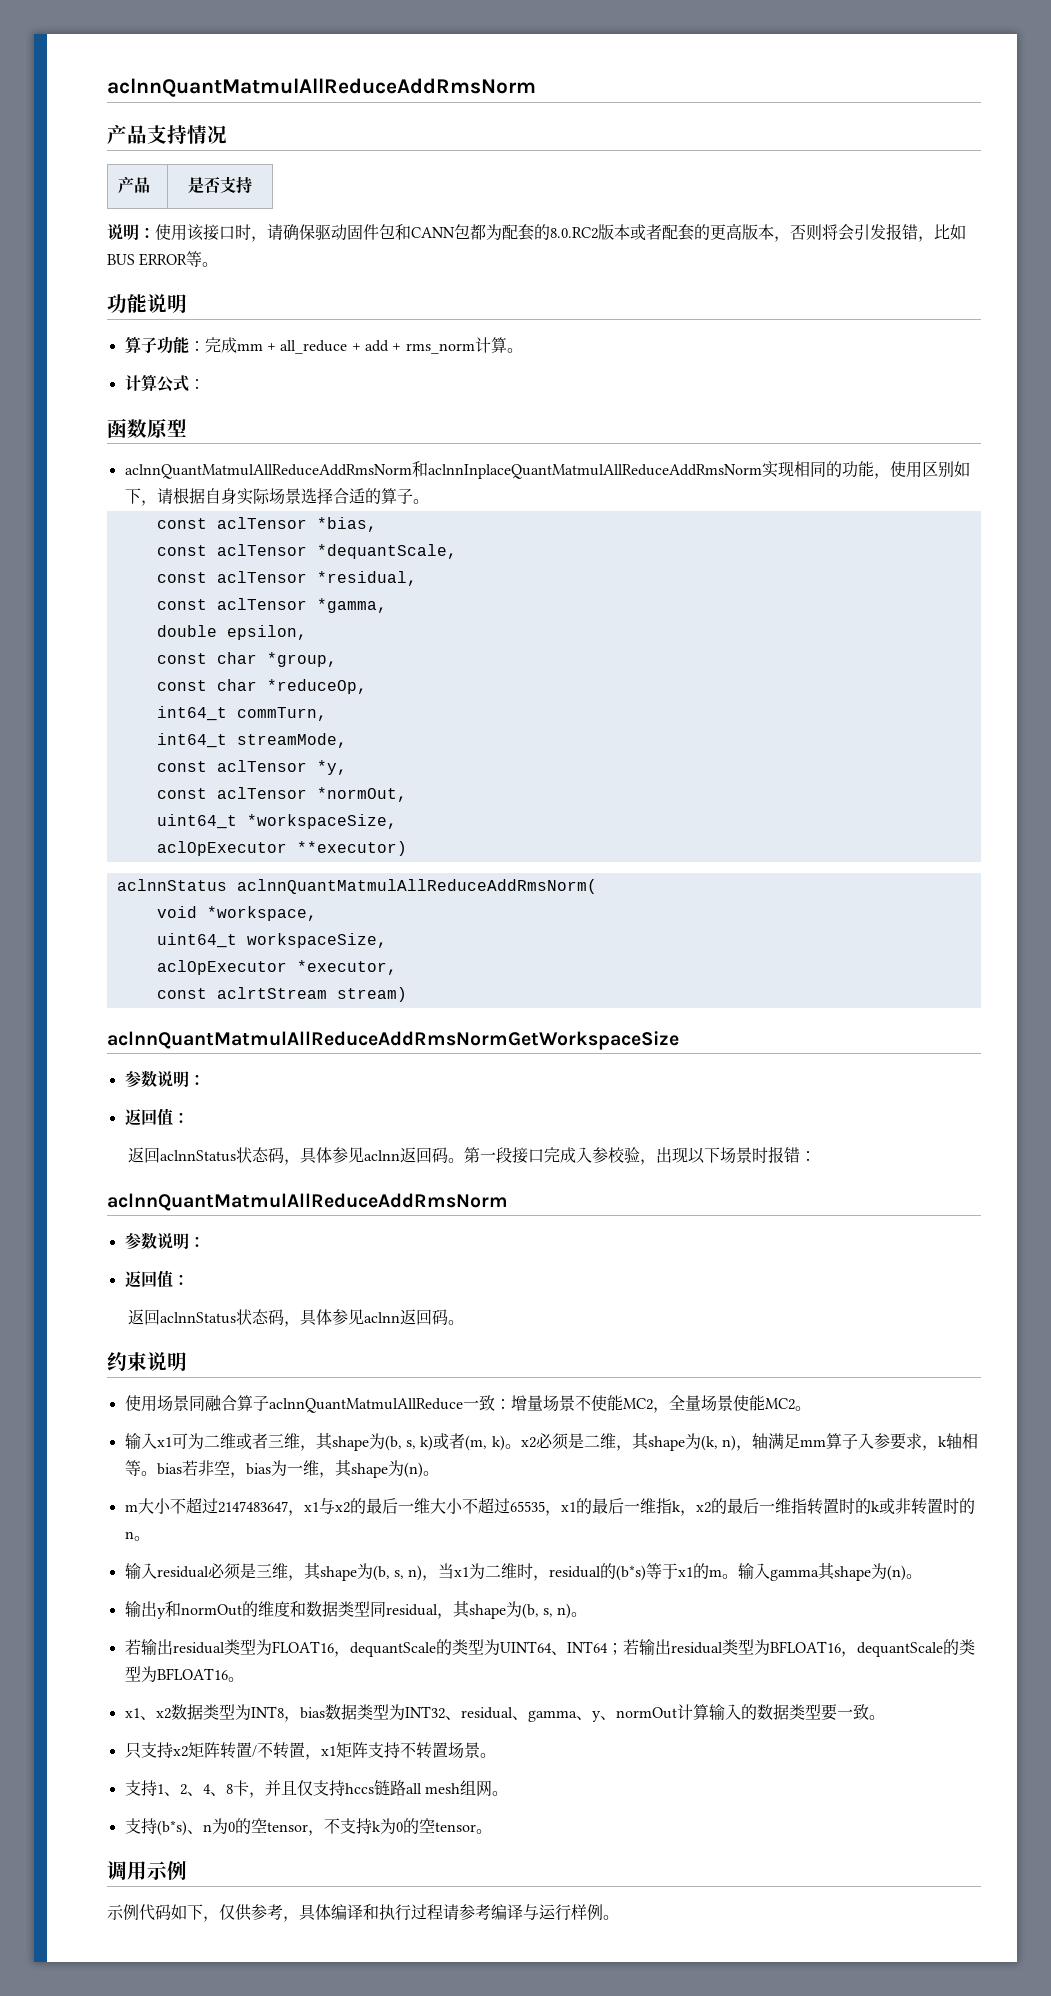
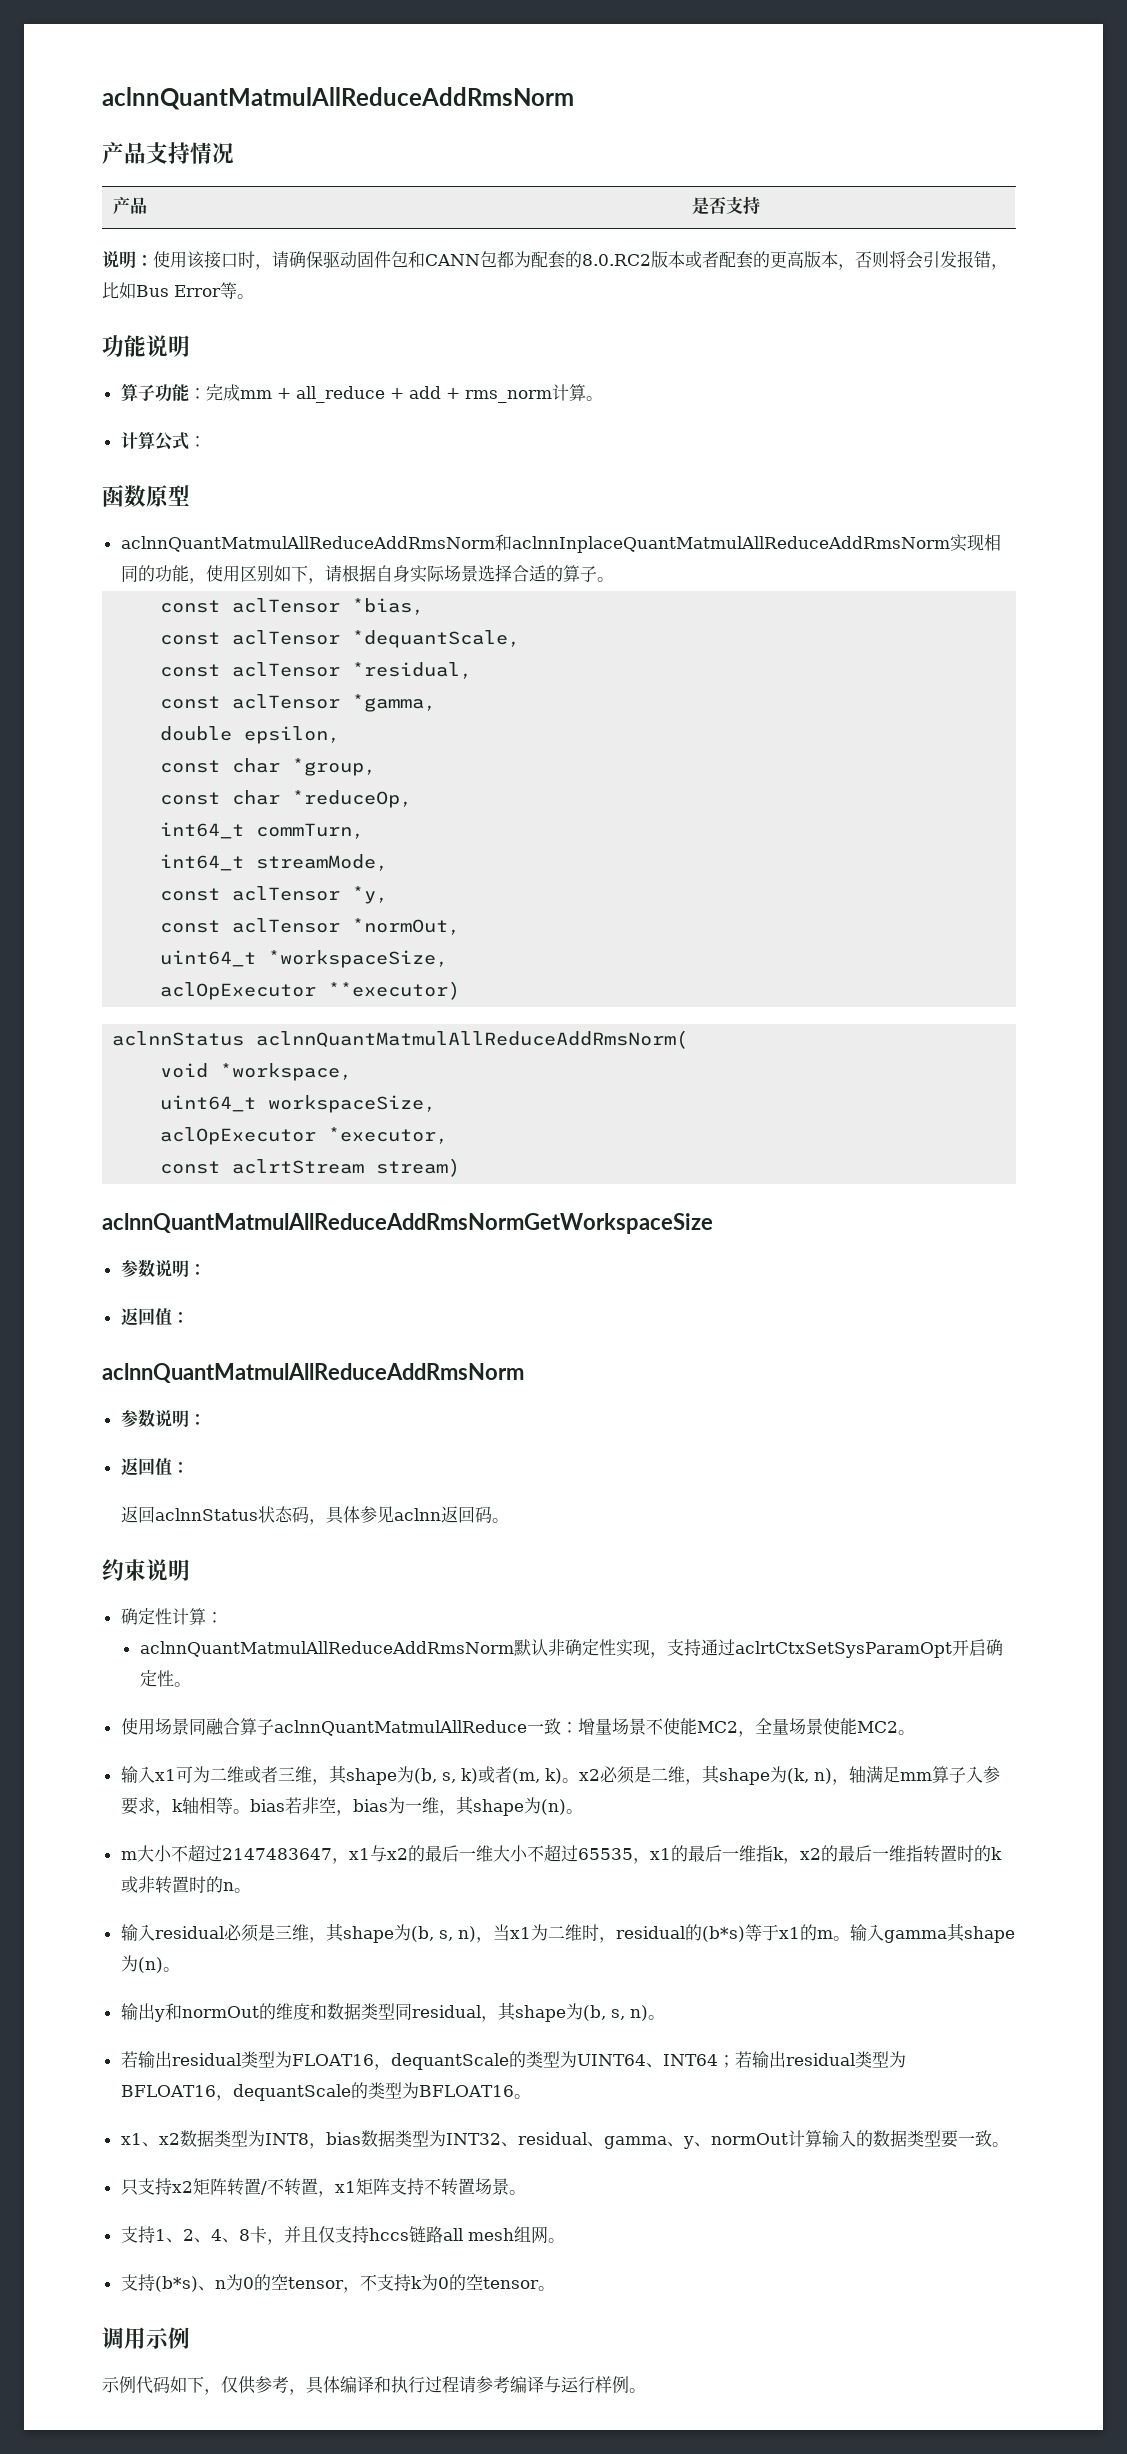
[107,253,188,266] BUS ERROR -> [136,285,221,297] Bus Error
[128,1146,817,1165] // 返回aclnnStatus状态码，具体参见aclnn返回码。第一段接口完成入参校验，出现以下场景时报错： -> (189, 1317) none
(187, 1361) none -> [120,1608,223,1625] [139,1639,1003,1658] [139,1670,191,1687] // 确定性计算： // aclnnQuantMatmulAllReduceAddRmsNorm默认非确定性实现，支持通过aclrtCtxSetSysParamOpt开启确定性。

